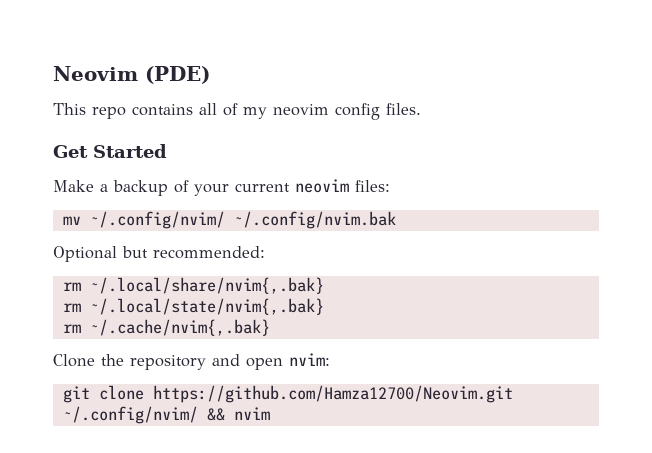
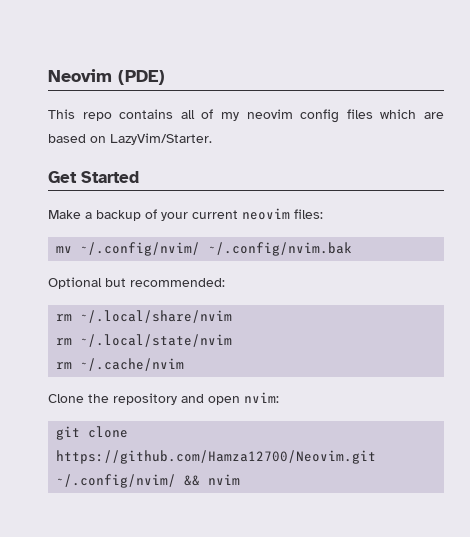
[386,103,421,115] files. -> [346,109,445,119] [48,133,212,145] files which are based on LazyVim/Starter.
[89,277,324,294] [62,298,324,315] [62,319,270,336] ~/.local/share/nvim{,.bak} // rm ~/.local/state/nvim{,.bak} // rm ~/.cache/nvim{,.bak} -> [80,310,233,323] [56,334,233,347] [56,358,185,371] ~/.local/share/nvim // rm ~/.local/state/nvim // rm ~/.cache/nvim

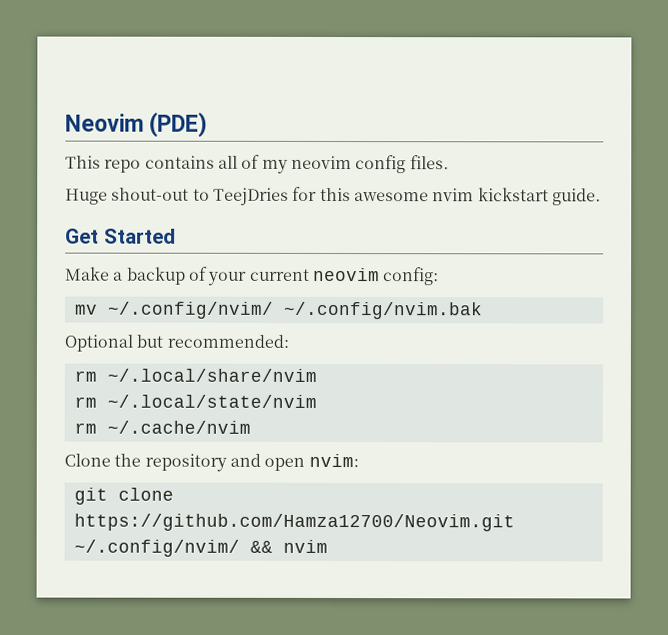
[346,109,445,119] [48,133,212,145] files which are based on LazyVim/Starter. -> [409,155,449,170] [65,186,601,206] files. // Huge shout-out to TeejDries for this awesome nvim kickstart guide.
[294,209,323,219] files: -> [383,267,440,286] config:

